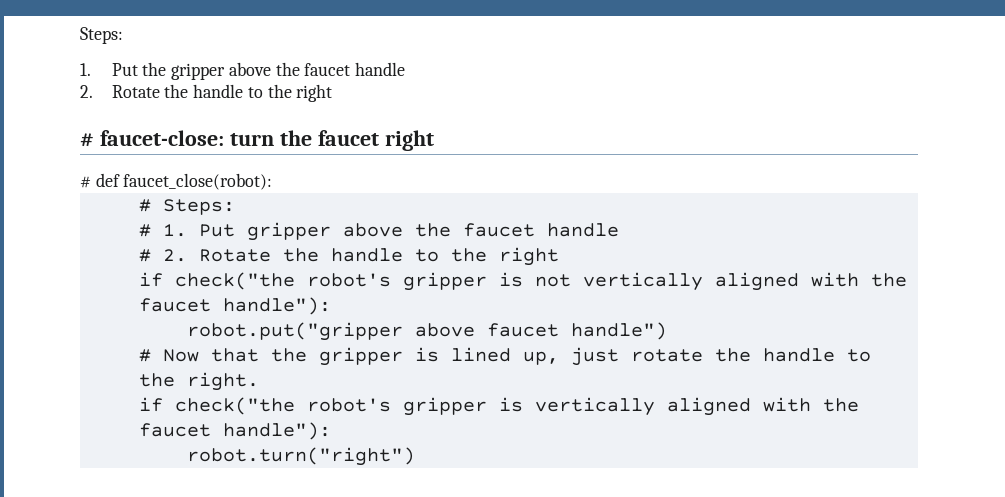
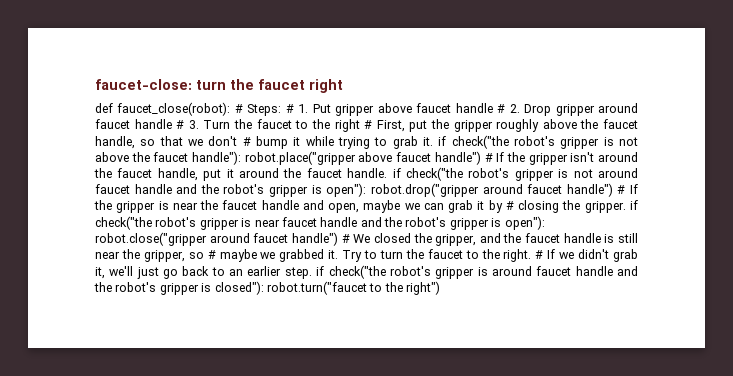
[80,27,123,44] [80,62,406,80] [80,84,333,102] [80,133,94,147] Steps: // 1. Put the gripper above the faucet handle // 2. Rotate the handle to the right // # -> (95, 84) none
[80,176,91,188] # -> (343, 86) none
(273, 181) // -> (231, 109) none
(235, 207) // -> (282, 110) none
[414,223,619,237] [138,247,559,266] [138,272,907,291] [138,297,331,315] [186,322,403,341] the faucet handle // # 2. Rotate the handle to the right // if check("the robot's gripper is not vertically aligned with the faucet handle"): // robot.put("gripper -> [416,103,638,116] [95,119,638,132] [95,135,638,149] [95,151,356,165] faucet handle # 2. Drop gripper around faucet handle # 3. Turn the faucet to the right # First, put the gripper roughly above the faucet handle, so that we don't # bump it while trying to grab it. if check("the robot's gripper is not above the faucet handle"): robot.place("gripper
[138,347,871,366] [138,372,259,391] [138,397,859,416] [138,422,331,440] [186,447,415,466] // # Now that the gripper is lined up, just rotate the handle to the right. // if check("the robot's gripper is vertically aligned with the faucet handle"): // robot.turn("right") -> [484,152,638,165] [94,167,638,181] [95,183,639,197] [94,200,638,213] [95,216,545,230] [95,232,639,246] [95,249,639,262] [95,265,639,279] [94,281,440,295] # If the gripper isn't around the faucet handle, put it around the faucet handle. if check("the robot's gripper is not around faucet handle and the robot's gripper is open"): robot.drop("gripper around faucet handle") # If the gripper is near the faucet handle and open, maybe we can grab it by # closing the gripper. if check("the robot's gripper is near faucet handle and the robot's gripper is open"): robot.close("gripper around faucet handle") # We closed the gripper, and the faucet handle is still near the gripper, so # maybe we grabbed it. Try to turn the faucet to the right. # If we didn't grab it, we'll just go back to an earlier step. if check("the robot's gripper is around faucet handle and the robot's gripper is closed"): robot.turn("faucet to the right")

